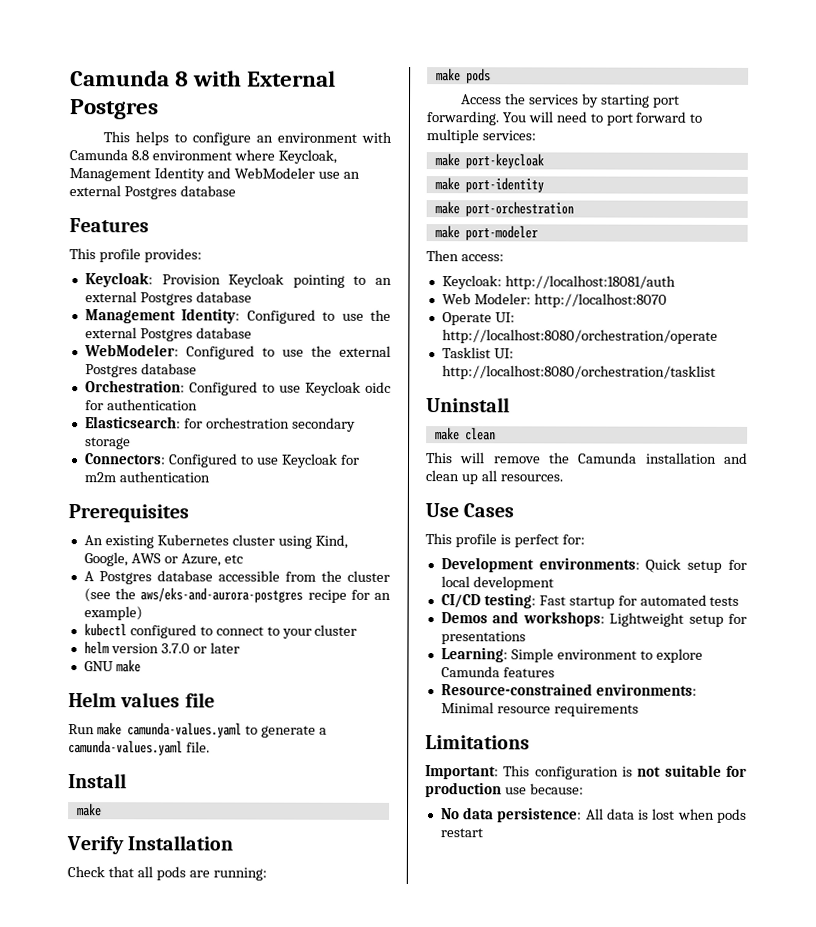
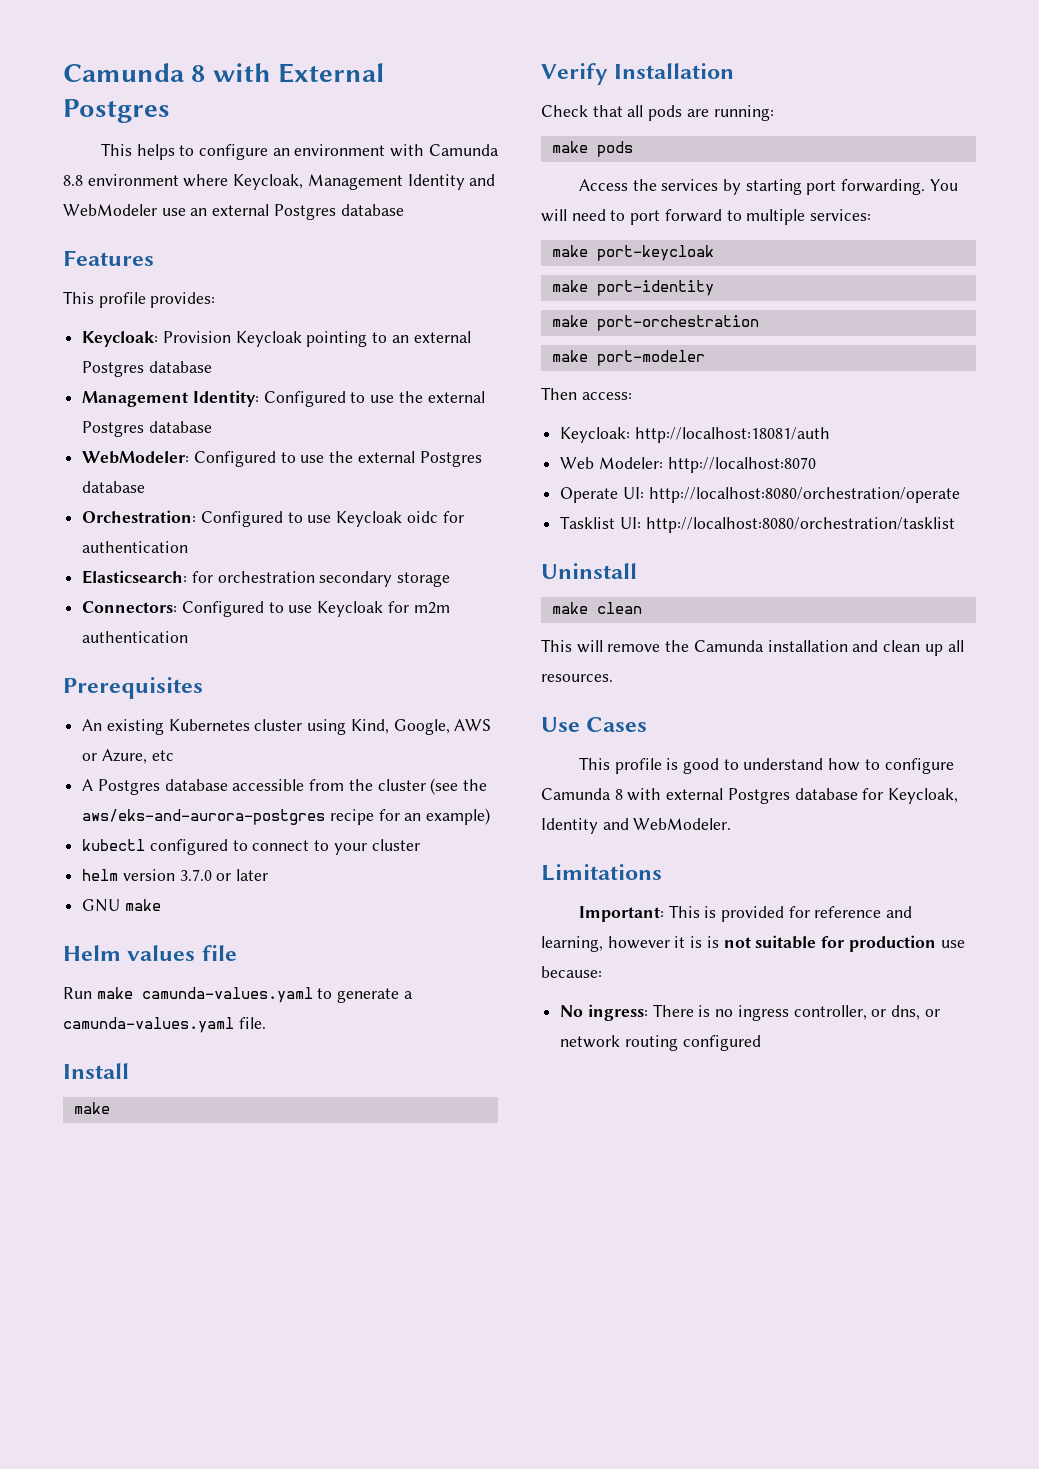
[513,534,585,548] [440,557,747,573] [440,576,554,591] [440,593,740,609] [440,611,748,627] [440,631,526,645] [440,647,703,663] [440,666,555,678] [440,683,697,696] [440,702,639,717] [425,735,530,750] [425,765,619,780] perfect for: // Development environments: Quick setup for local development // CI/CD testing: Fast startup for automated tests // Demos and workshops: Lightweight setup for presentations // Learning: Simple environment to explore Camunda features // Resource-constrained environments: Minimal resource requirements // Limitations // Important: This configuration -> [683,758,954,774] [541,788,959,804] [541,818,732,834] [541,864,662,881] [578,905,913,922] [541,936,703,952] good to understand how to configure Camunda 8 with external Postgres database for Keycloak, Identity and WebModeler. // Limitations // Important: This is provided for reference and learning, however it is
[463,807,747,823] [439,828,483,838] data persistence: All data is lost when pods restart -> [587,1004,940,1021] [560,1035,761,1051] ingress: There is no ingress controller, or dns, or network routing configured

